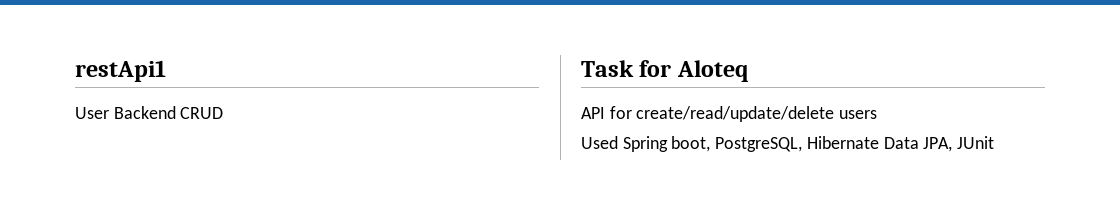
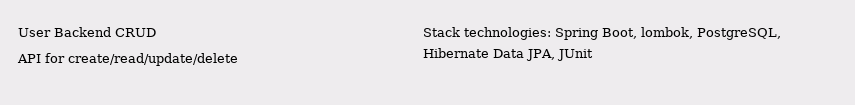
[75,60,166,82] restApi1 // -> (18, 32) none
[581,60,748,82] // Task for Aloteq -> (156, 32) none
[839,110,878,119] [581,136,711,152] users // Used Spring boot, -> [423,27,693,40] // Stack technologies: Spring Boot, lombok,

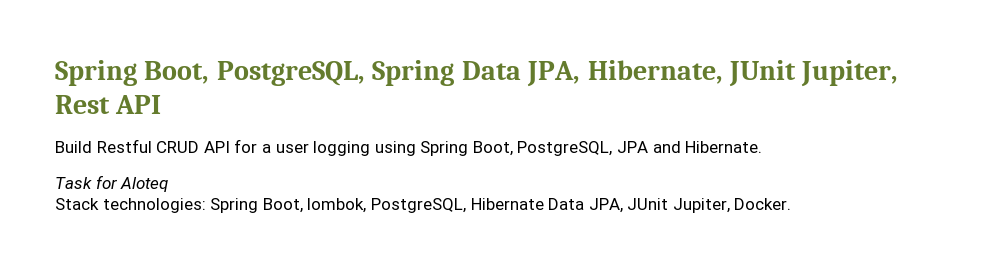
[18,27,111,37] User Backend -> [55,60,899,87] [55,95,162,114] [55,139,152,153] Spring Boot, PostgreSQL, Spring Data JPA, Hibernate, JUnit Jupiter, Rest API // Build Restful
(156, 32) // -> (200, 147) none
[68,53,238,66] create/read/update/delete -> [261,141,763,156] [55,175,169,192] a user logging using Spring Boot, PostgreSQL, JPA and Hibernate. // Task for Aloteq
(593, 55) none -> [672,198,792,213] Jupiter, Docker.

